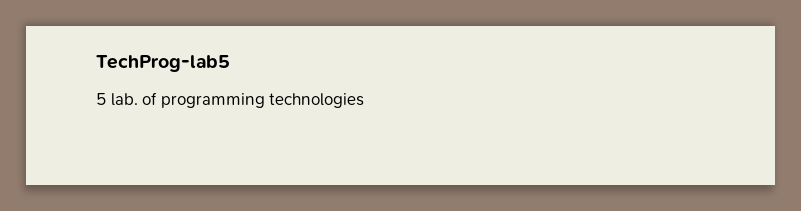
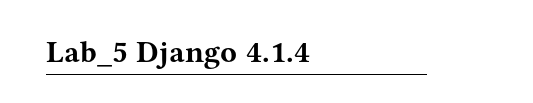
[96,55,230,72] [96,92,365,108] TechProg-lab5 // 5 lab. of programming technologies -> [46,41,310,69] Lab_5 Django 4.1.4

